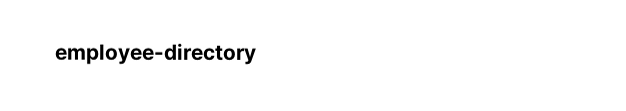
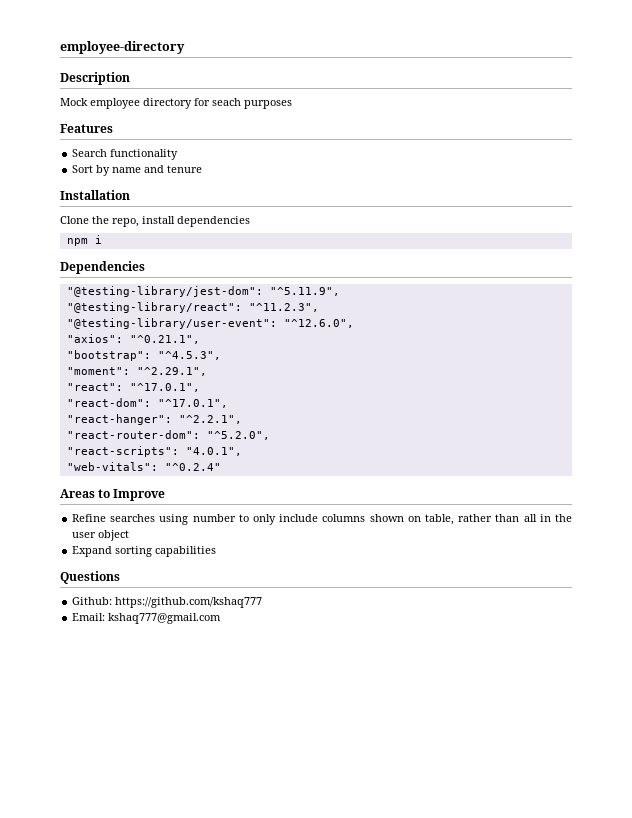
(257, 53) none -> [60,72,130,85] [60,98,292,109] [60,124,113,133] [72,149,179,160] [72,165,203,176] [60,190,130,200] [60,216,250,227] [66,235,102,246] [60,261,145,274] [66,286,340,297] [66,302,319,313] [66,318,354,329] [66,334,200,344] [66,350,221,361] [66,367,207,376] [66,383,200,392] [66,398,228,408] [66,414,242,425] [66,430,270,440] [66,446,242,457] [66,462,221,471] [60,489,166,501] [72,514,572,525] [72,530,130,541] [72,546,217,557] [60,571,120,584] [72,597,263,608] [72,613,222,624] // Description // Mock employee directory for seach purposes // Features // Search functionality // Sort by name and tenure // Installation // Clone the repo, install dependencies // npm i // Dependencies // "@testing-library/jest-dom": "^5.11.9", // "@testing-library/react": "^11.2.3", // "@testing-library/user-event": "^12.6.0", // "axios": "^0.21.1", // "bootstrap": "^4.5.3", // "moment": "^2.29.1", // "react": "^17.0.1", // "react-dom": "^17.0.1", // "react-hanger": "^2.2.1", // "react-router-dom": "^5.2.0", // "react-scripts": "4.0.1", // "web-vitals": "^0.2.4" // Areas to Improve // Refine searches using number to only include columns shown on table, rather than all in the user object // Expand sorting capabilities // Questions // Github: https://github.com/kshaq777 // Email: kshaq777@gmail.com

